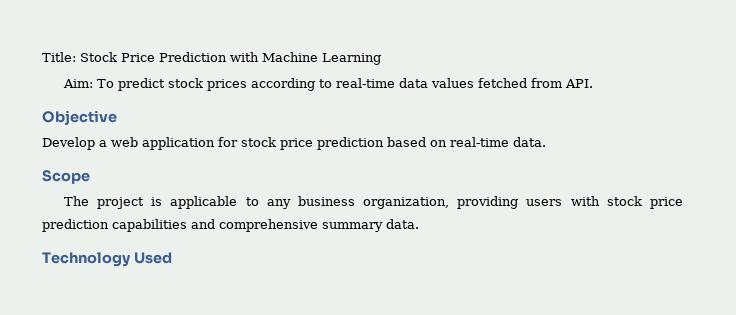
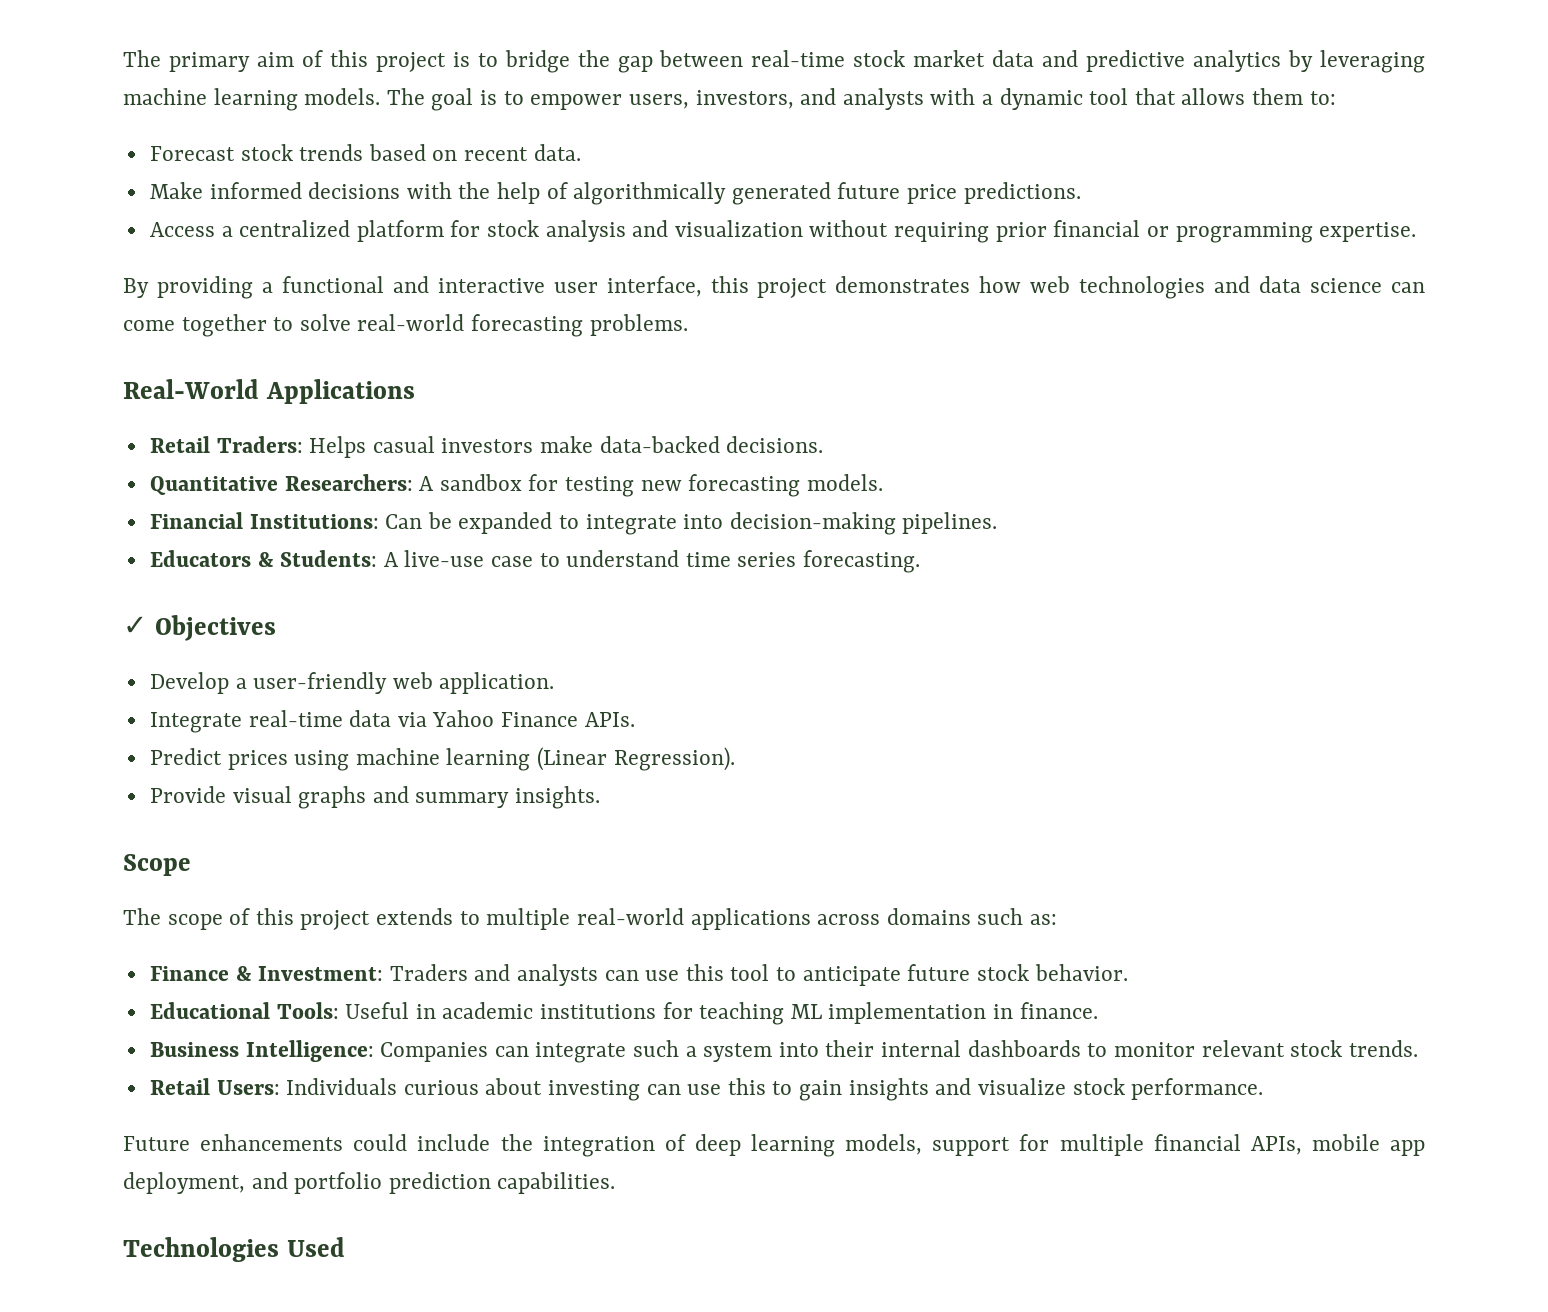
[42,52,381,65] [62,78,593,91] [42,110,117,125] [42,137,546,150] [42,170,90,184] [63,196,683,209] [42,219,419,232] [42,252,131,267] Title: Stock Price Prediction with Machine Learning // Aim: To predict stock prices according to real-time data values fetched from API. // Objective // Develop a web application for stock price prediction based on real-time data. // Scope // The project is applicable to any business organization, providing users with stock price prediction capabilities and comprehensive summary data. // Technology -> [123,50,1426,73] [123,88,1336,111] [149,144,581,161] [149,182,1081,205] [149,220,1417,243] [123,276,1426,299] [123,314,688,337] [123,379,415,404] [149,436,824,458] [149,474,883,497] [149,512,998,535] [149,550,921,573] [123,615,276,641] [149,672,555,694] [149,710,635,733] [149,747,735,771] [149,786,601,809] [123,854,191,876] [123,908,1057,930] [149,964,1128,986] [149,1002,1098,1025] [149,1040,1418,1063] [149,1078,1264,1101] [123,1134,1425,1157] [123,1172,616,1194] [123,1237,279,1262] The primary aim of this project is to bridge the gap between real-time stock market data and predictive analytics by leveraging machine learning models. The goal is to empower users, investors, and analysts with a dynamic tool that allows them to: // Forecast stock trends based on recent data. // Make informed decisions with the help of algorithmically generated future price predictions. // Access a centralized platform for stock analysis and visualization without requiring prior financial or programming expertise. // By providing a functional and interactive user interface, this project demonstrates how web technologies and data science can come together to solve real-world forecasting problems. // Real-World Applications // Retail Traders: Helps casual investors make data-backed decisions. // Quantitative Researchers: A sandbox for testing new forecasting models. // Financial Institutions: Can be expanded to integrate into decision-making pipelines. // Educators & Students: A live-use case to understand time series forecasting. // ✓ Objectives // Develop a user-friendly web application. // Integrate real-time data via Yahoo Finance APIs. // Predict prices using machine learning (Linear Regression). // Provide visual graphs and summary insights. // Scope // The scope of this project extends to multiple real-world applications across domains such as: // Finance & Investment: Traders and analysts can use this tool to anticipate future stock behavior. // Educational Tools: Useful in academic institutions for teaching ML implementation in finance. // Business Intelligence: Companies can integrate such a system into their internal dashboards to monitor relevant stock trends. // Retail Users: Individuals curious about investing can use this to gain insights and visualize stock performance. // Future enhancements could include the integration of deep learning models, support for multiple financial APIs, mobile app deployment, and portfolio prediction capabilities. // Technologies

